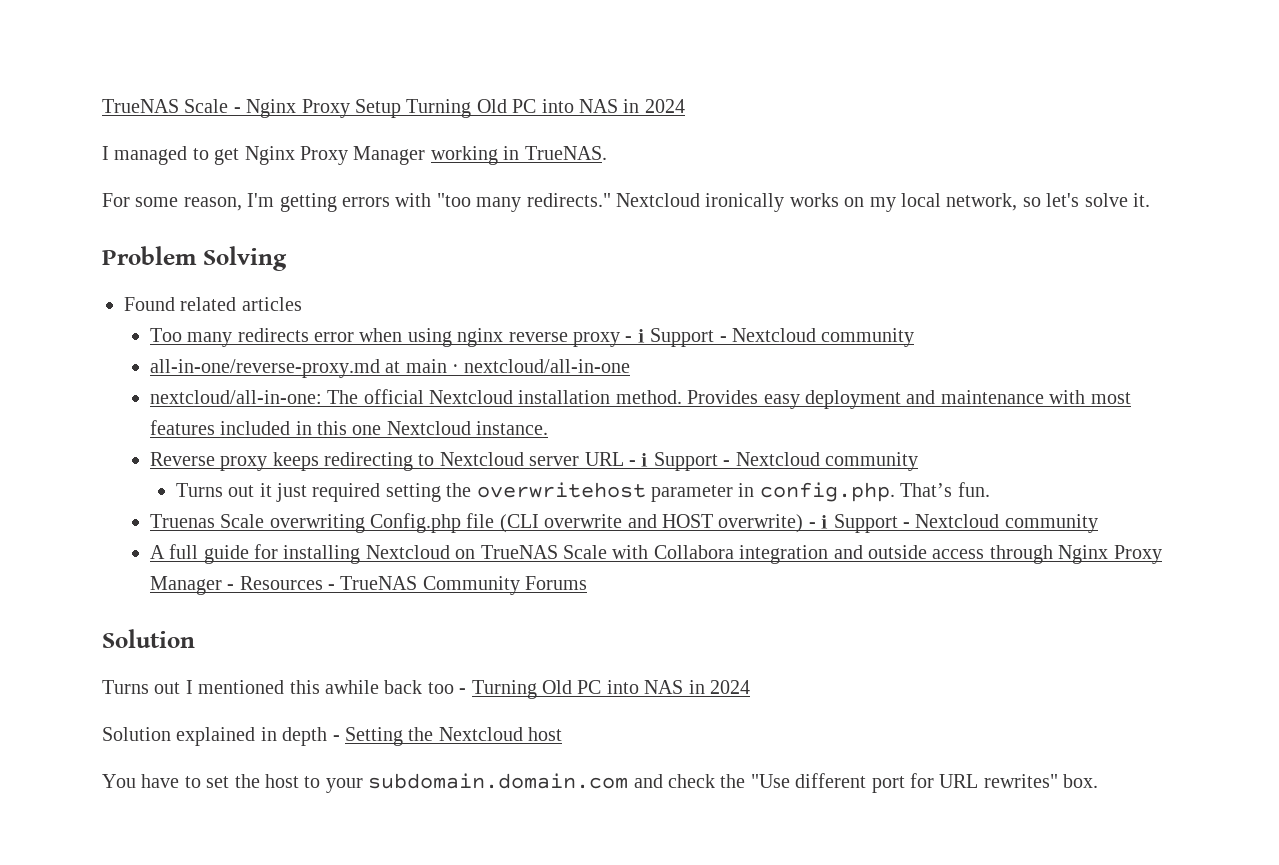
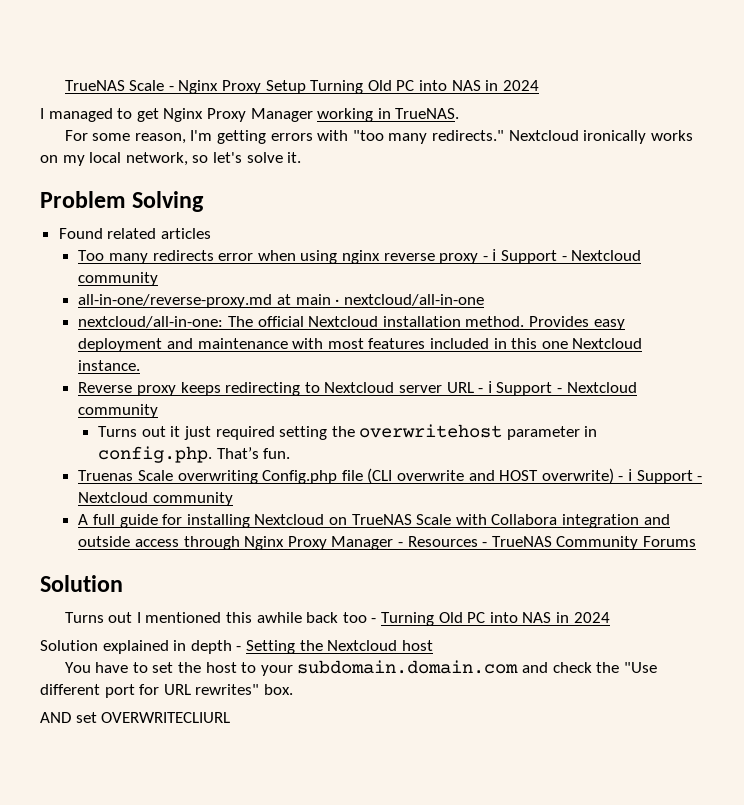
(1099, 781) none -> [40,712,231,723] // AND set OVERWRITECLIURL

